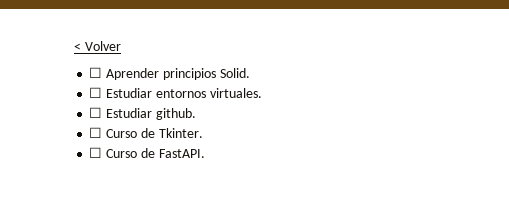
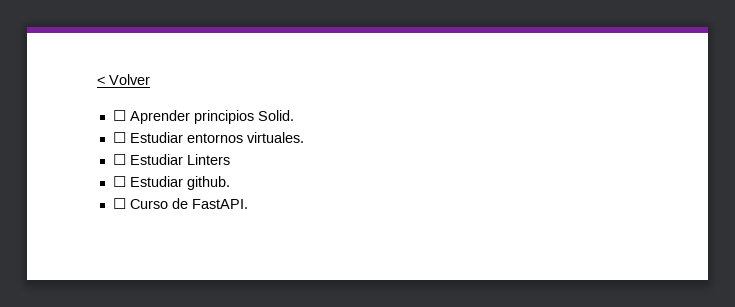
(262, 93) none -> [112,154,230,165] // ☐ Estudiar Linters
[89,127,203,138] // ☐ Curso de Tkinter. -> (230, 183) none

